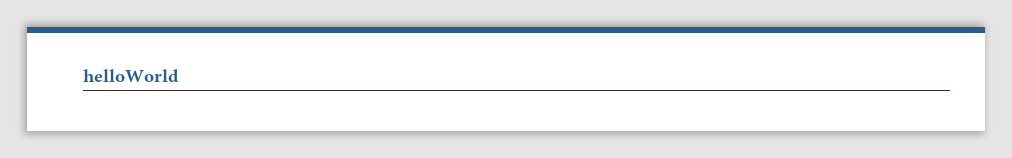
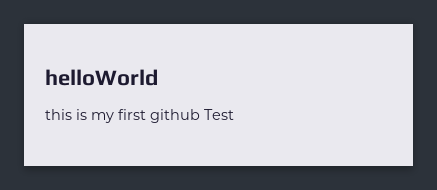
(179, 76) none -> [45,109,234,123] // this is my first github Test

